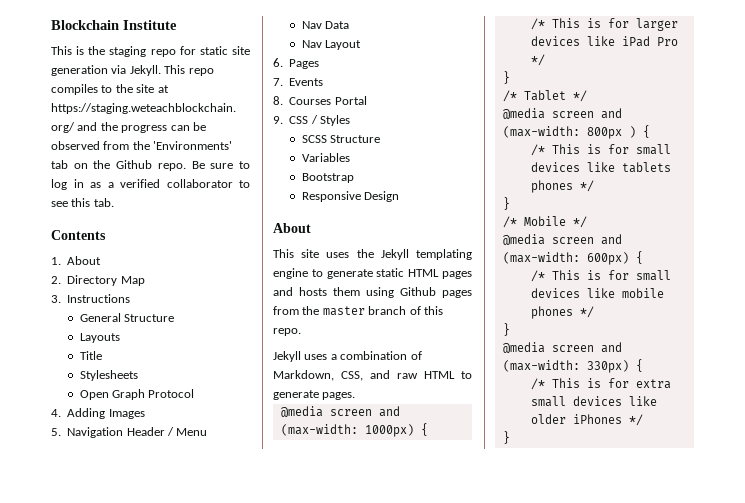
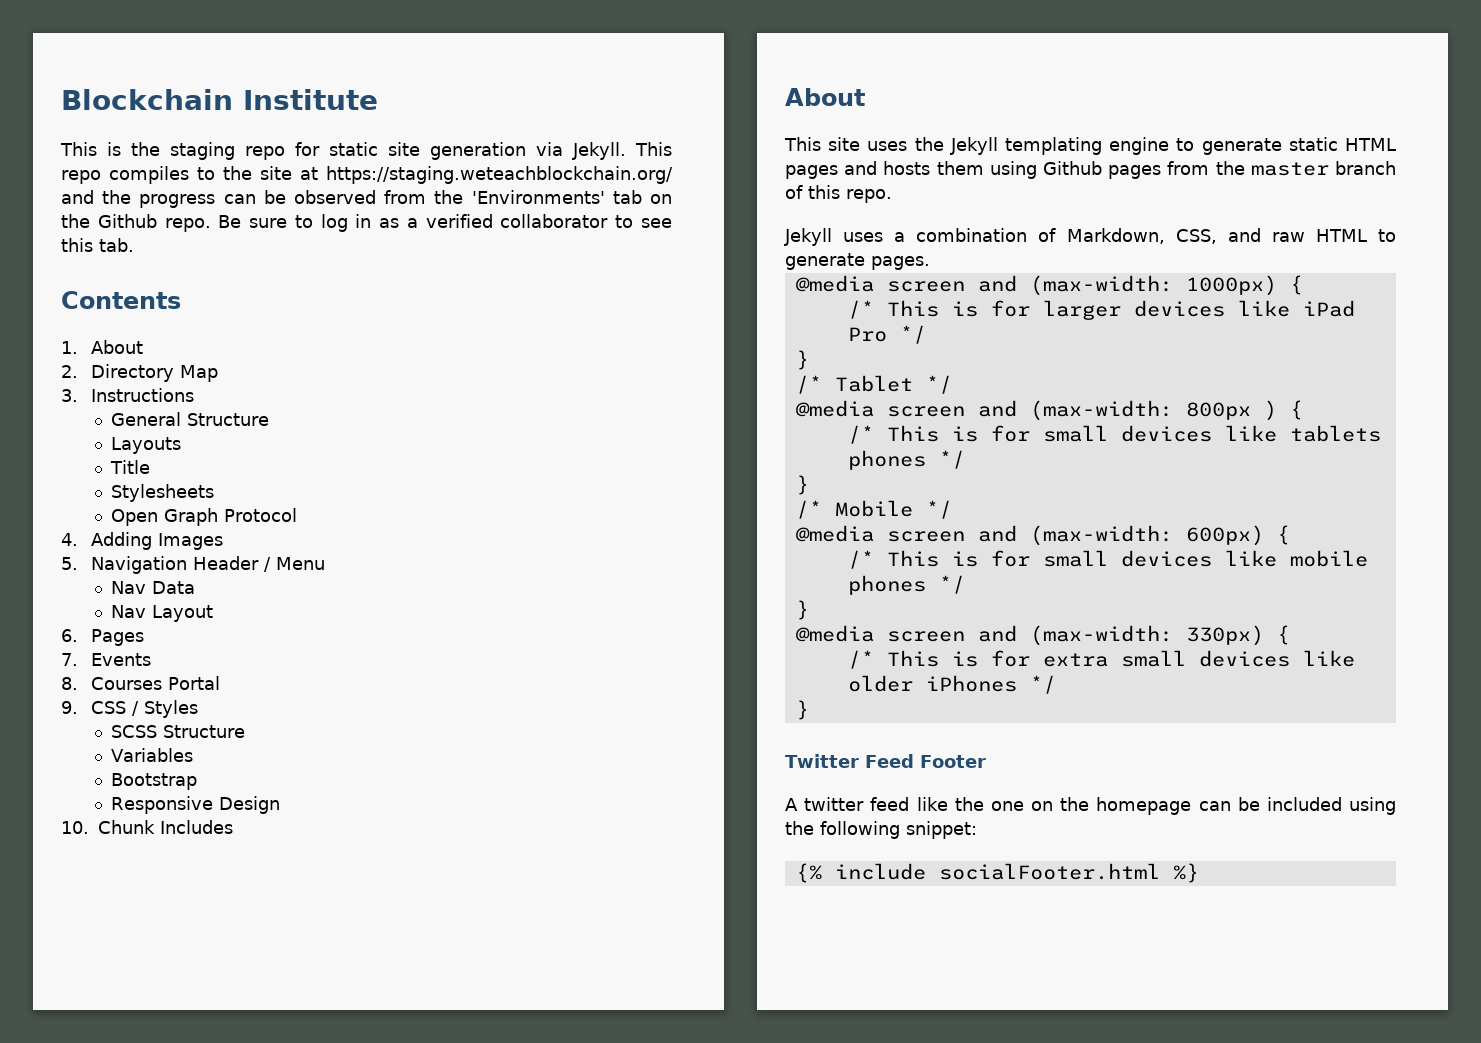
(399, 196) none -> [61,820,233,834] // 10. Chunk Includes
(510, 437) none -> [785,754,986,768] [785,797,1396,815] [785,821,977,839] [795,863,1199,883] // Twitter Feed Footer // A twitter feed like the one on the homepage can be included using the following snippet: // {% include socialFooter.html %}

